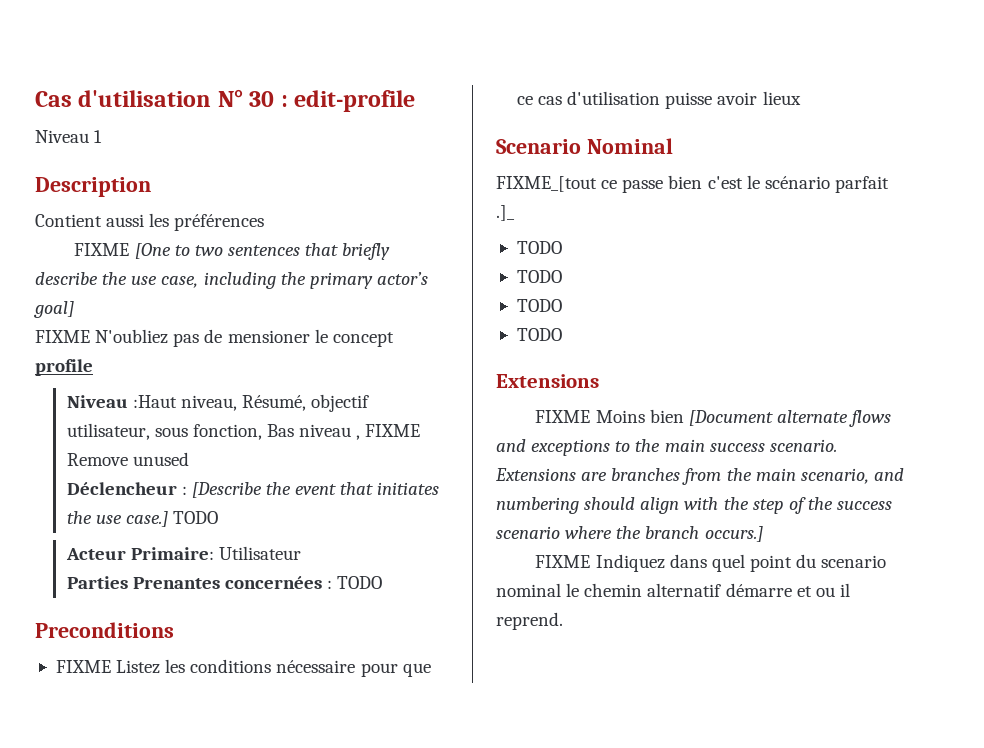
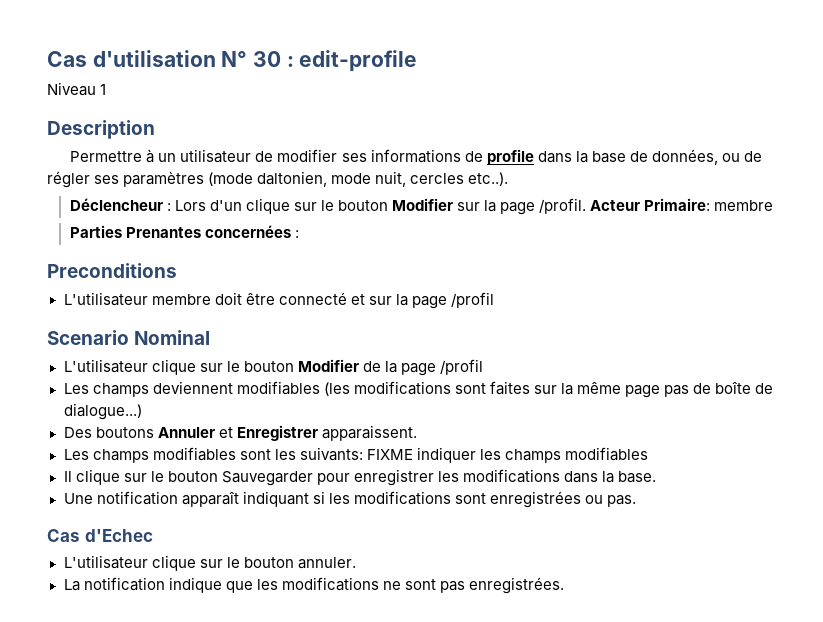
[35,213,265,231] [74,243,391,260] [35,272,428,289] [34,301,74,318] [35,329,394,347] [35,359,93,376] [66,394,370,412] [66,423,421,440] [66,452,189,466] [66,482,440,498] [66,511,218,527] Contient aussi les préférences // FIXME [One to two sentences that briefly describe the use case, including the primary actor’s goal] // FIXME N'oubliez pas de mensioner le concept profile // Niveau :Haut niveau, Résumé, objectif utilisateur, sous fonction, Bas niveau , FIXME Remove unused // Déclencheur : [Describe the event that initiates the use case.] TODO // -> [70,149,763,165] [47,171,509,188] [69,198,587,215] Permettre à un utilisateur de modifier ses informations de profile dans la base de données, ou de régler ses paramètres (mode daltonien, mode nuit, cercles etc..). // Déclencheur : Lors d'un clique sur le bouton Modifier sur la page /profil.
[218,546,301,560] Utilisateur -> [714,200,774,211] membre
[337,576,383,589] TODO -> (299, 234) none
[55,659,431,677] [516,91,801,109] [496,138,673,154] [496,175,889,193] [496,205,515,221] [516,241,562,254] [516,270,562,283] [516,299,562,312] [516,328,562,341] [496,374,599,388] [535,409,892,427] [496,439,837,456] [495,468,904,485] [496,497,893,514] [496,526,763,542] [535,554,887,572] [496,583,850,597] [496,612,563,630] FIXME Listez les conditions nécessaire pour que ce cas d'utilisation puisse avoir lieux // Scenario Nominal // FIXME_[tout ce passe bien c'est le scénario parfait .]_ // TODO // TODO // TODO // TODO // Extensions // FIXME Moins bien [Document alternate flows and exceptions to the main success scenario. Extensions are branches from the main scenario, and numbering should align with the step of the success scenario where the branch occurs.] // FIXME Indiquez dans quel point du scenario nominal le chemin alternatif démarre et ou il reprend. -> [63,292,494,309] [47,330,211,345] [63,359,483,376] [63,381,774,398] [63,403,142,420] [63,425,417,441] [63,447,648,463] [63,469,657,486] [63,491,636,508] [47,529,153,542] [63,555,356,571] [63,577,564,594] L'utilisateur membre doit être connecté et sur la page /profil // Scenario Nominal // L'utilisateur clique sur le bouton Modifier de la page /profil // Les champs deviennent modifiables (les modifications sont faites sur la même page pas de boîte de dialogue...) // Des boutons Annuler et Enregistrer apparaissent. // Les champs modifiables sont les suivants: FIXME indiquer les champs modifiables // Il clique sur le bouton Sauvegarder pour enregistrer les modifications dans la base. // Une notification apparaît indiquant si les modifications sont enregistrées ou pas. // Cas d'Echec // L'utilisateur clique sur le bouton annuler. // La notification indique que les modifications ne sont pas enregistrées.

